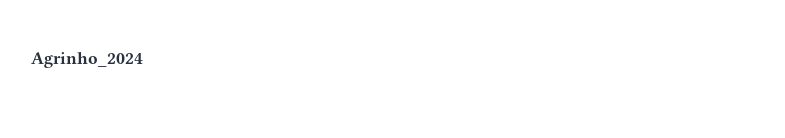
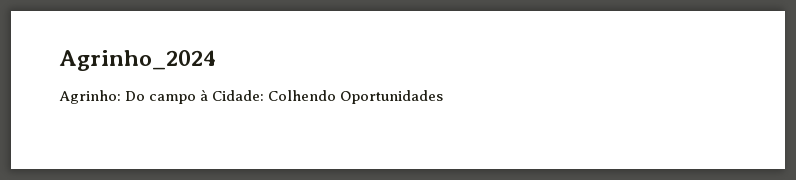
(143, 60) none -> [59,89,444,104] // Agrinho: Do campo à Cidade: Colhendo Oportunidades

